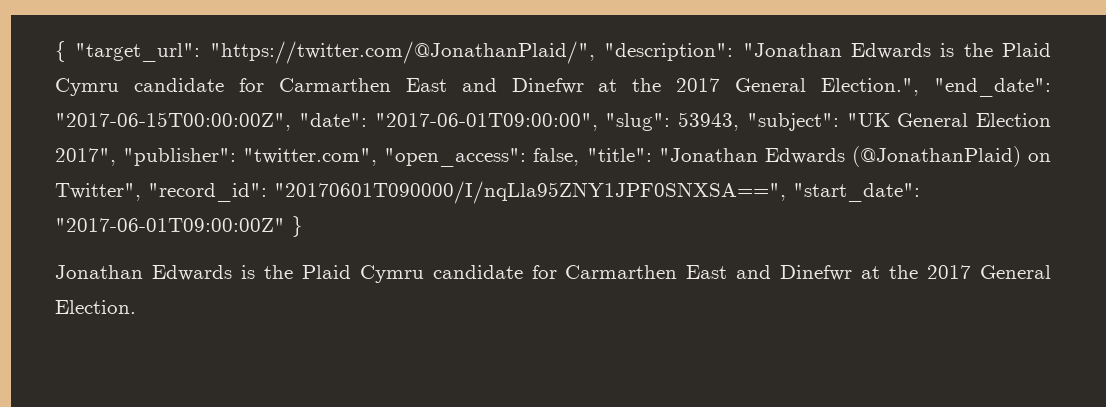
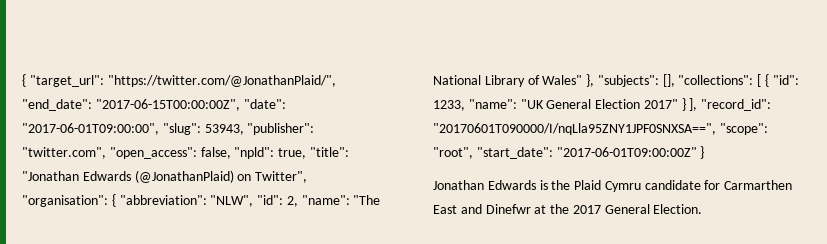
[604,43,1051,61] [55,78,920,96] "description": "Jonathan Edwards is the Plaid Cymru candidate for Carmarthen East and Dinefwr at the 2017 General Election.", -> (336, 81) none
[746,113,1051,131] [55,148,116,166] "subject": "UK General Election 2017", -> (244, 129) none
(580, 157) none -> [234,147,307,159] "npld": true,
[148,181,786,204] "record_id": "20170601T090000/I/nqLla95ZNY1JPF0SNXSA==", -> [22,194,381,207] [433,74,799,87] [433,98,772,111] [433,123,768,135] [433,147,473,159] "organisation": { "abbreviation": "NLW", "id": 2, "name": "The National Library of Wales" }, "subjects": [], "collections": [ { "id": 1233, "name": "UK General Election 2017" } ], "record_id": "20170601T090000/I/nqLla95ZNY1JPF0SNXSA==", "scope": "root",

